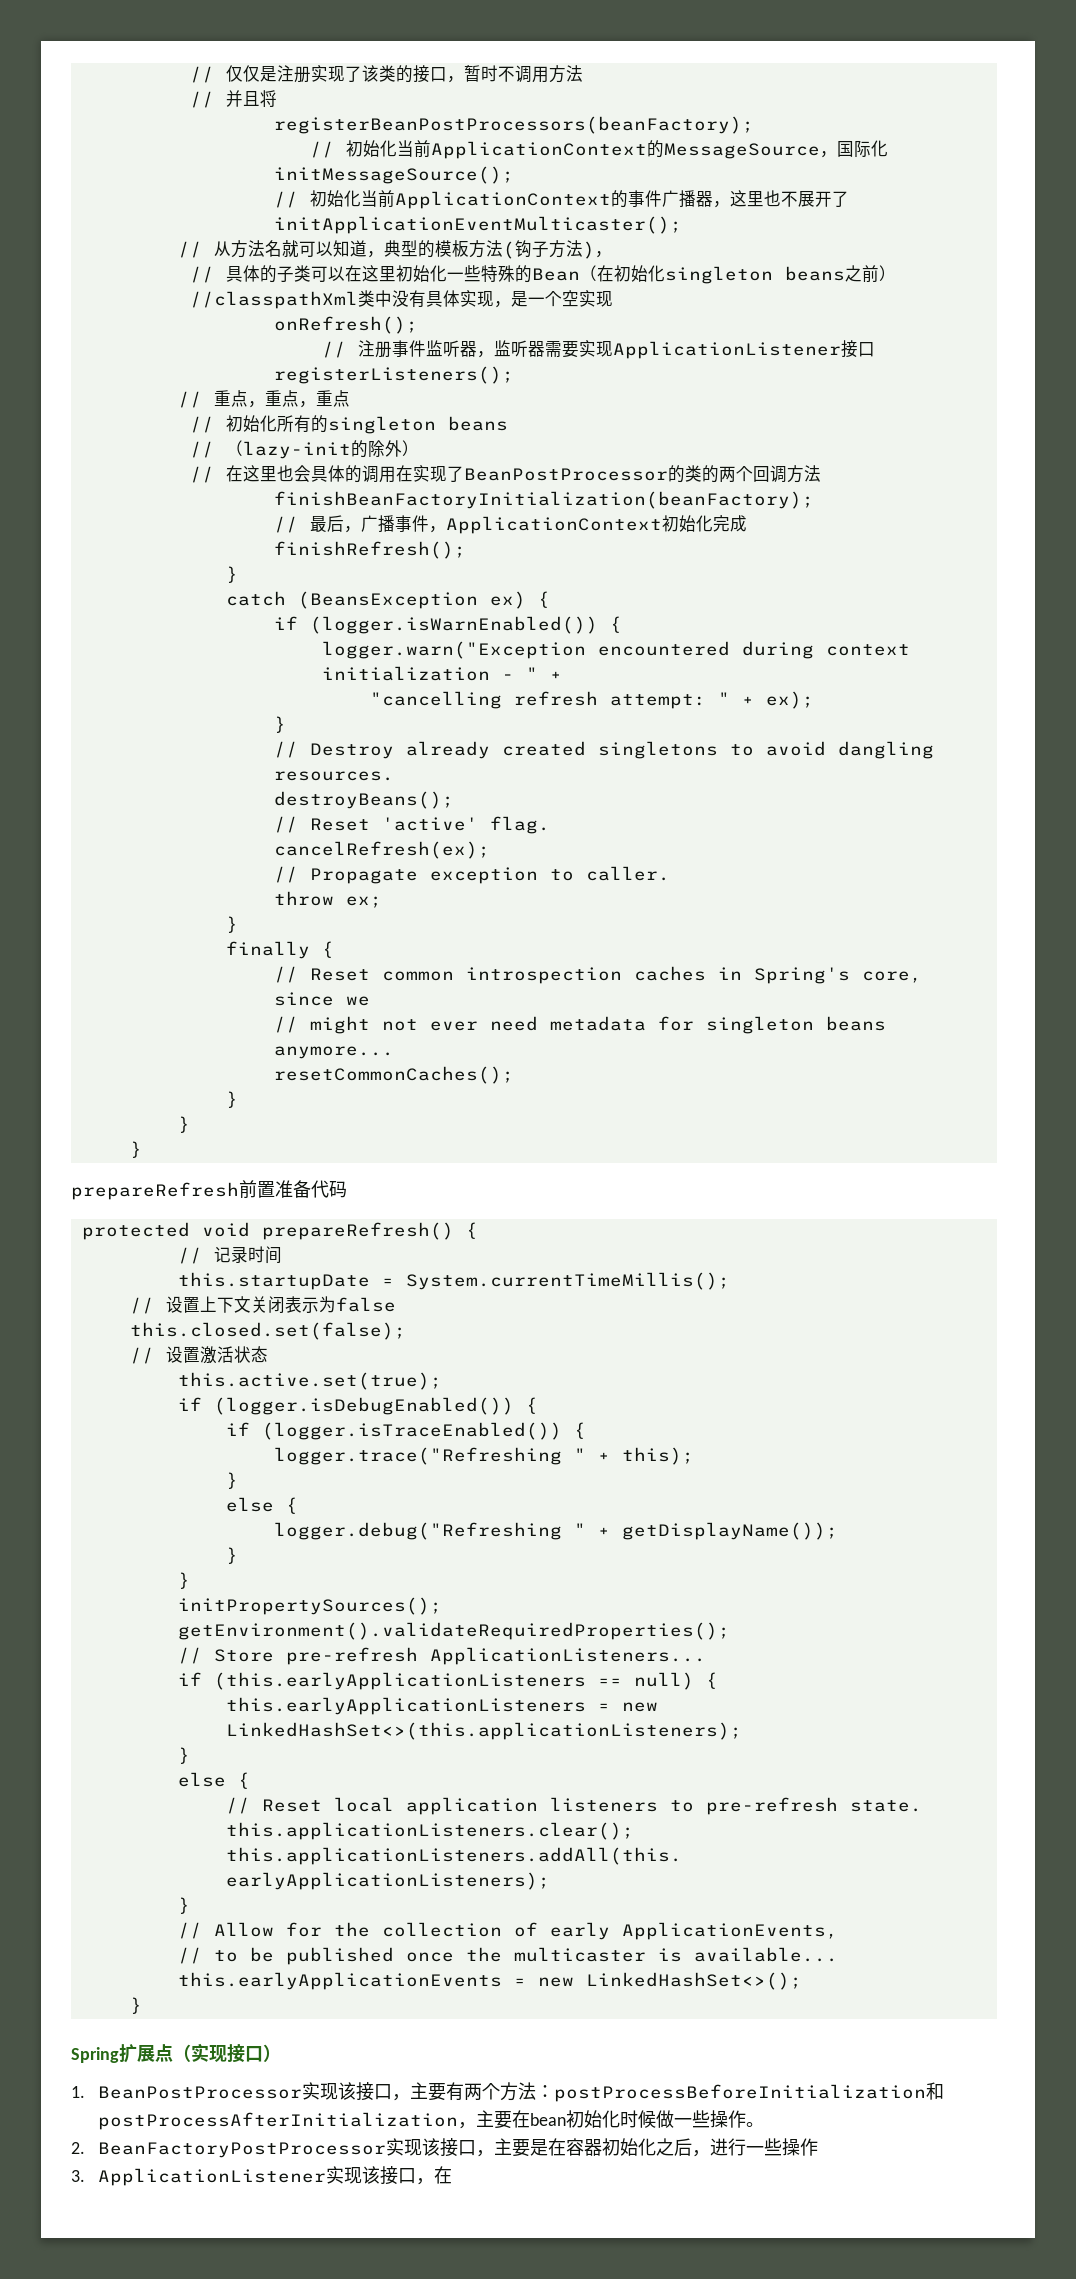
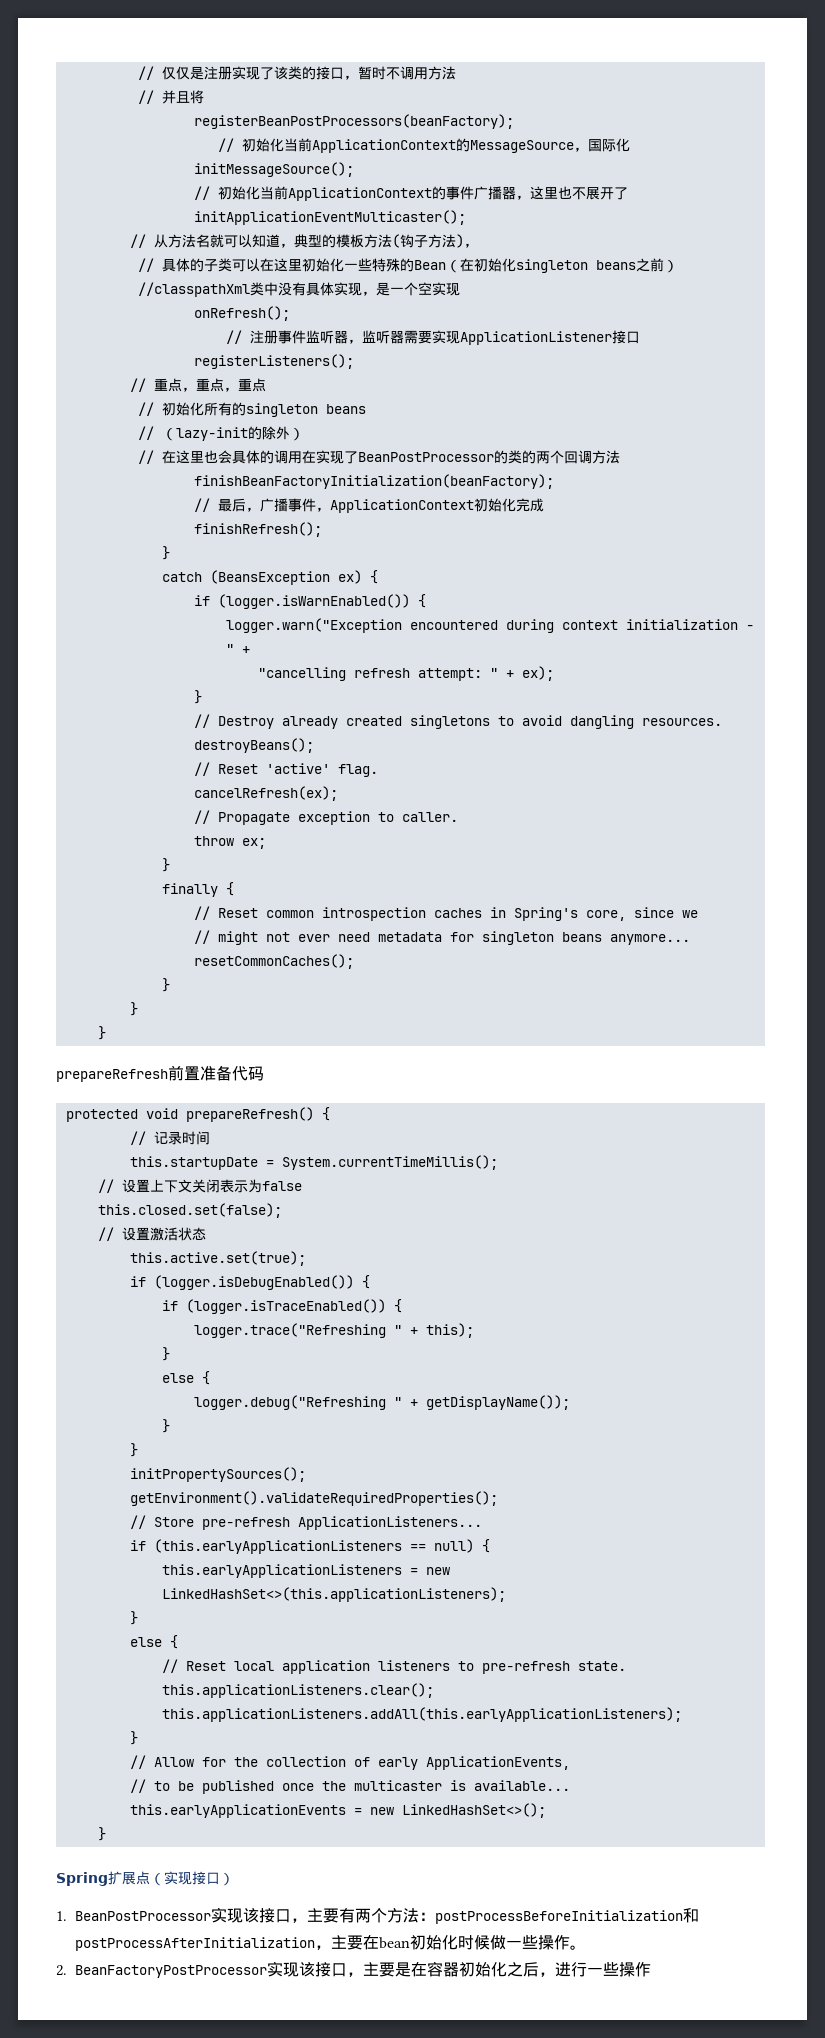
[71,2166,452,2186] // 3. ApplicationListener实现该接口，在 -> (651, 1969) none

